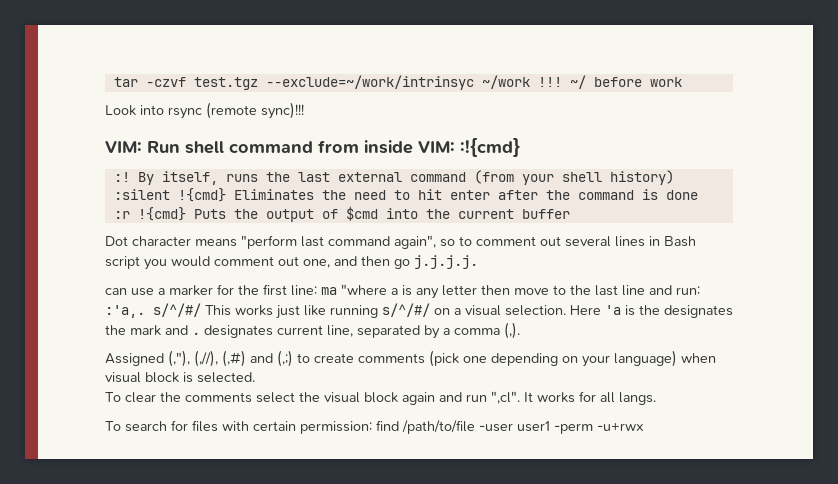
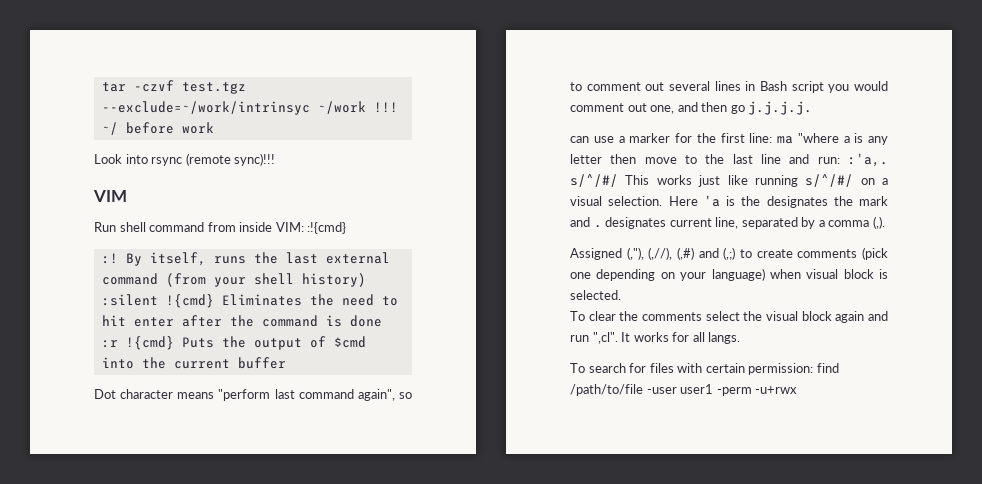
[105,141,142,153] VIM: -> [93,190,127,202] VIM //

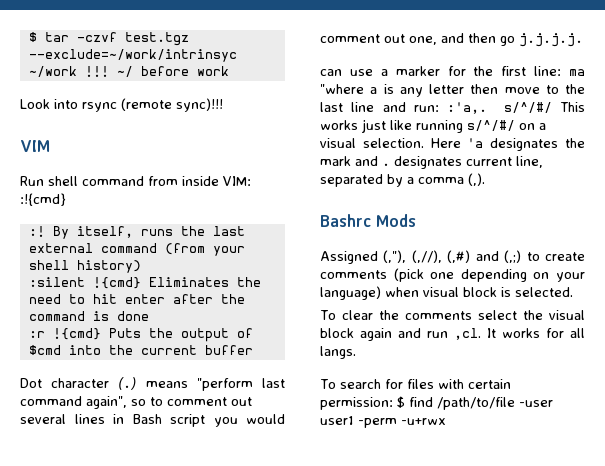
(101, 87) none -> [28,32,37,42] $
(174, 394) none -> [118,377,137,390] (.)
[726,196,761,206] is the -> (484, 143) none
(885, 222) none -> [320,214,416,227] // Bashrc Mods
[592,332,618,344] ",cl". -> [454,328,481,340] ,cl.
(814, 369) none -> [397,396,405,408] $

